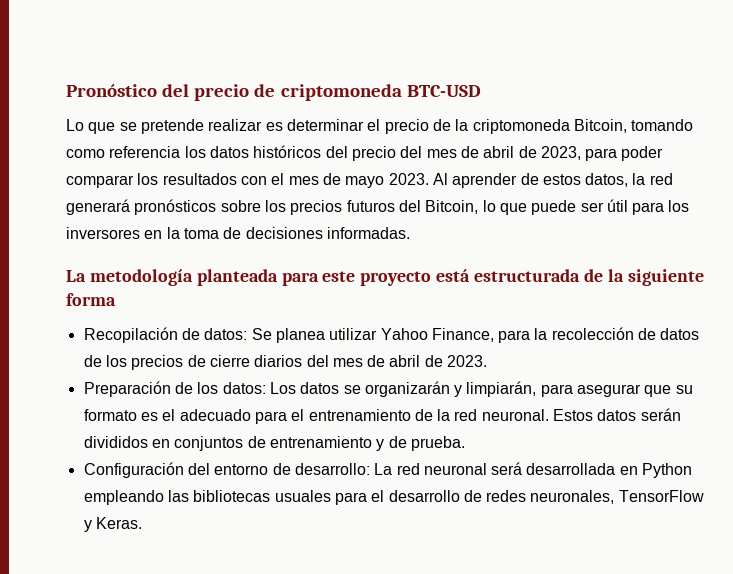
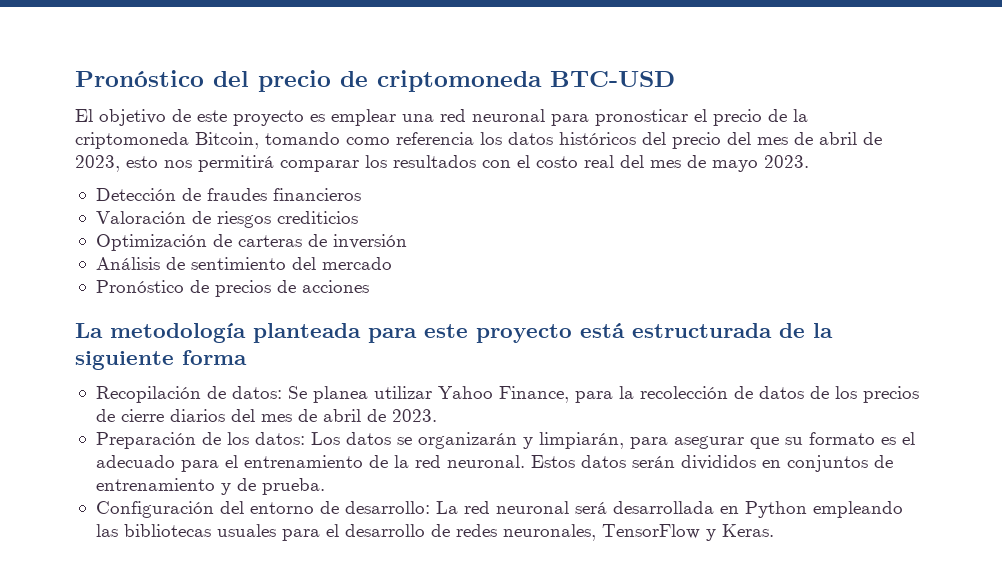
[66,119,364,134] Lo que se pretende realizar es determinar -> [75,109,688,126] El objetivo de este proyecto es emplear una red neuronal para pronosticar
[585,146,664,161] para poder -> [126,155,274,172] esto nos permitirá
(285, 179) none -> [536,155,644,168] costo real del
[432,173,673,188] [66,199,690,215] [66,227,410,239] Al aprender de estos datos, la red generará pronósticos sobre los precios futuros del Bitcoin, lo que puede ser útil para los inversores en la toma de decisiones informadas. -> [95,188,361,201] [95,211,358,228] [95,234,407,251] [95,257,392,270] [95,280,369,297] // Detección de fraudes financieros // Valoración de riesgos crediticios // Optimización de carteras de inversión // Análisis de sentimiento del mercado // Pronóstico de precios de acciones

